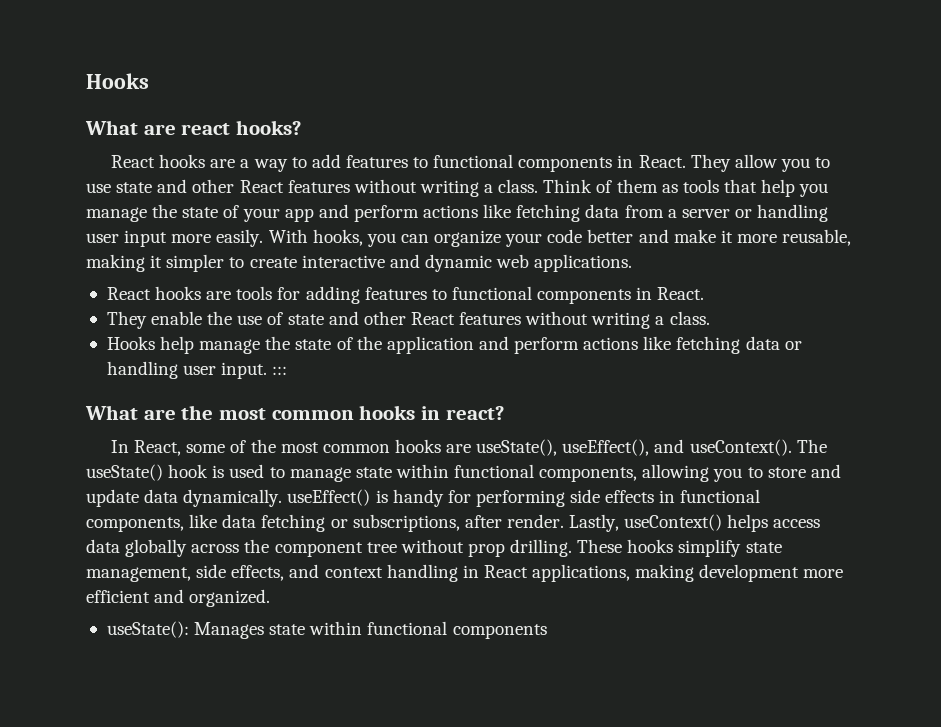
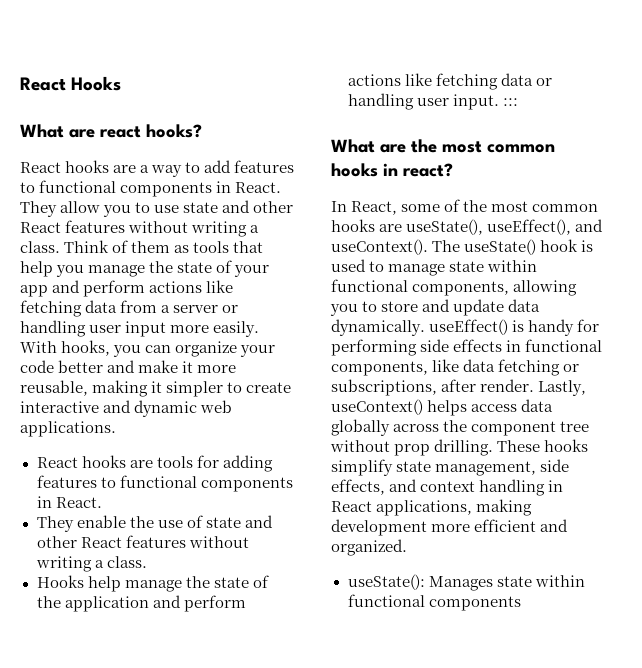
(86, 81) none -> [20,77,66,91] React

